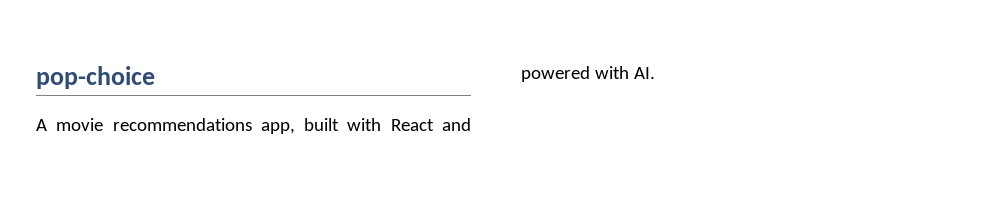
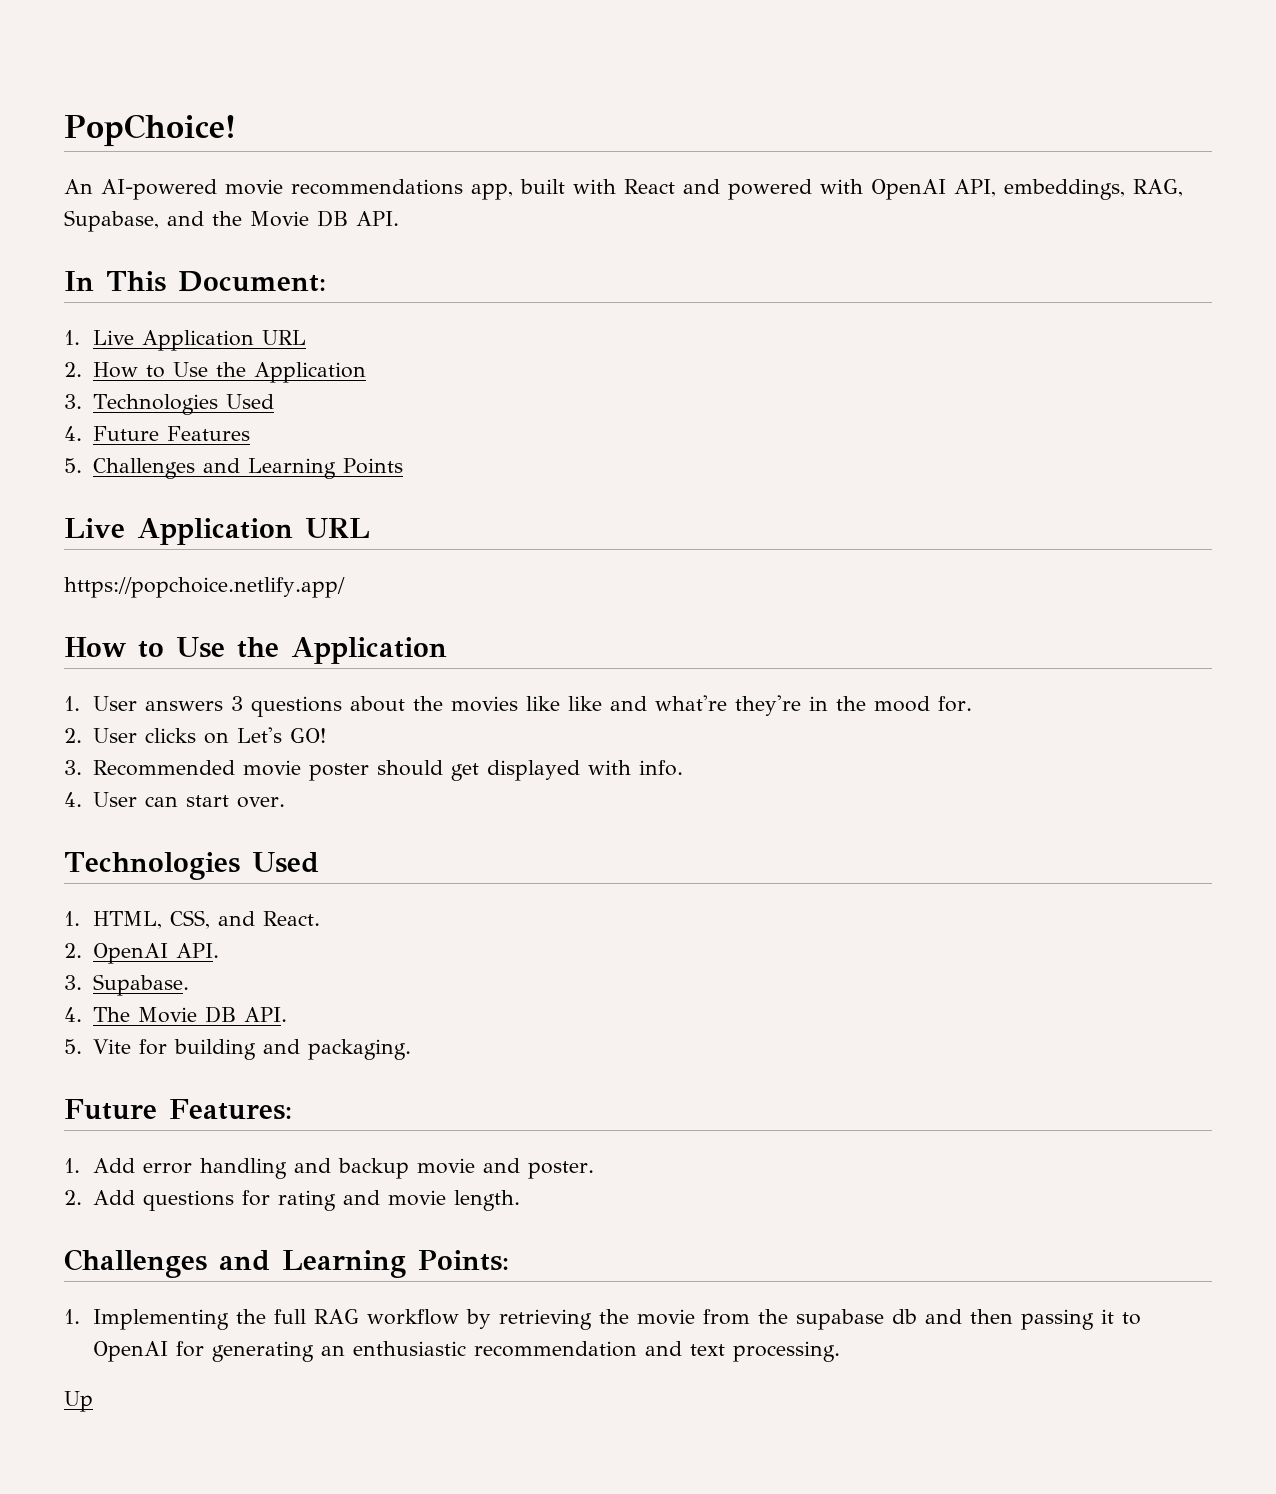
[36,66,155,89] [36,119,47,131] pop-choice // A -> [64,114,236,147] [64,179,217,200] PopChoice! // An AI-powered
[633,67,655,79] AI. -> [871,179,1183,200] [64,210,399,232] [64,271,326,292] [64,330,306,351] [64,362,366,383] [64,394,274,415] [64,426,250,441] [64,458,403,479] [64,518,370,545] [64,577,345,598] [64,637,447,664] [64,695,972,717] [64,727,326,744] [64,760,683,781] [64,792,285,808] [64,852,319,880] [64,910,320,929] [64,943,219,964] [64,974,189,996] [64,1006,287,1023] [64,1039,411,1060] [64,1099,292,1120] [64,1158,594,1179] [64,1190,520,1211] [64,1249,509,1278] [64,1309,1141,1330] [92,1341,840,1362] [64,1391,93,1412] OpenAI API, embeddings, RAG, Supabase, and the Movie DB API. // In This Document: // 1. Live Application URL // 2. How to Use the Application // 3. Technologies Used // 4. Future Features // 5. Challenges and Learning Points // Live Application URL // https://popchoice.netlify.app/ // How to Use the Application // 1. User answers 3 questions about the movies like like and what're they're in the mood for. // 2. User clicks on Let's GO! // 3. Recommended movie poster should get displayed with info. // 4. User can start over. // Technologies Used // 1. HTML, CSS, and React. // 2. OpenAI API. // 3. Supabase. // 4. The Movie DB API. // 5. Vite for building and packaging. // Future Features: // 1. Add error handling and backup movie and poster. // 2. Add questions for rating and movie length. // Challenges and Learning Points: // 1. Implementing the full RAG workflow by retrieving the movie from the supabase db and then passing it to OpenAI for generating an enthusiastic recommendation and text processing. // Up

